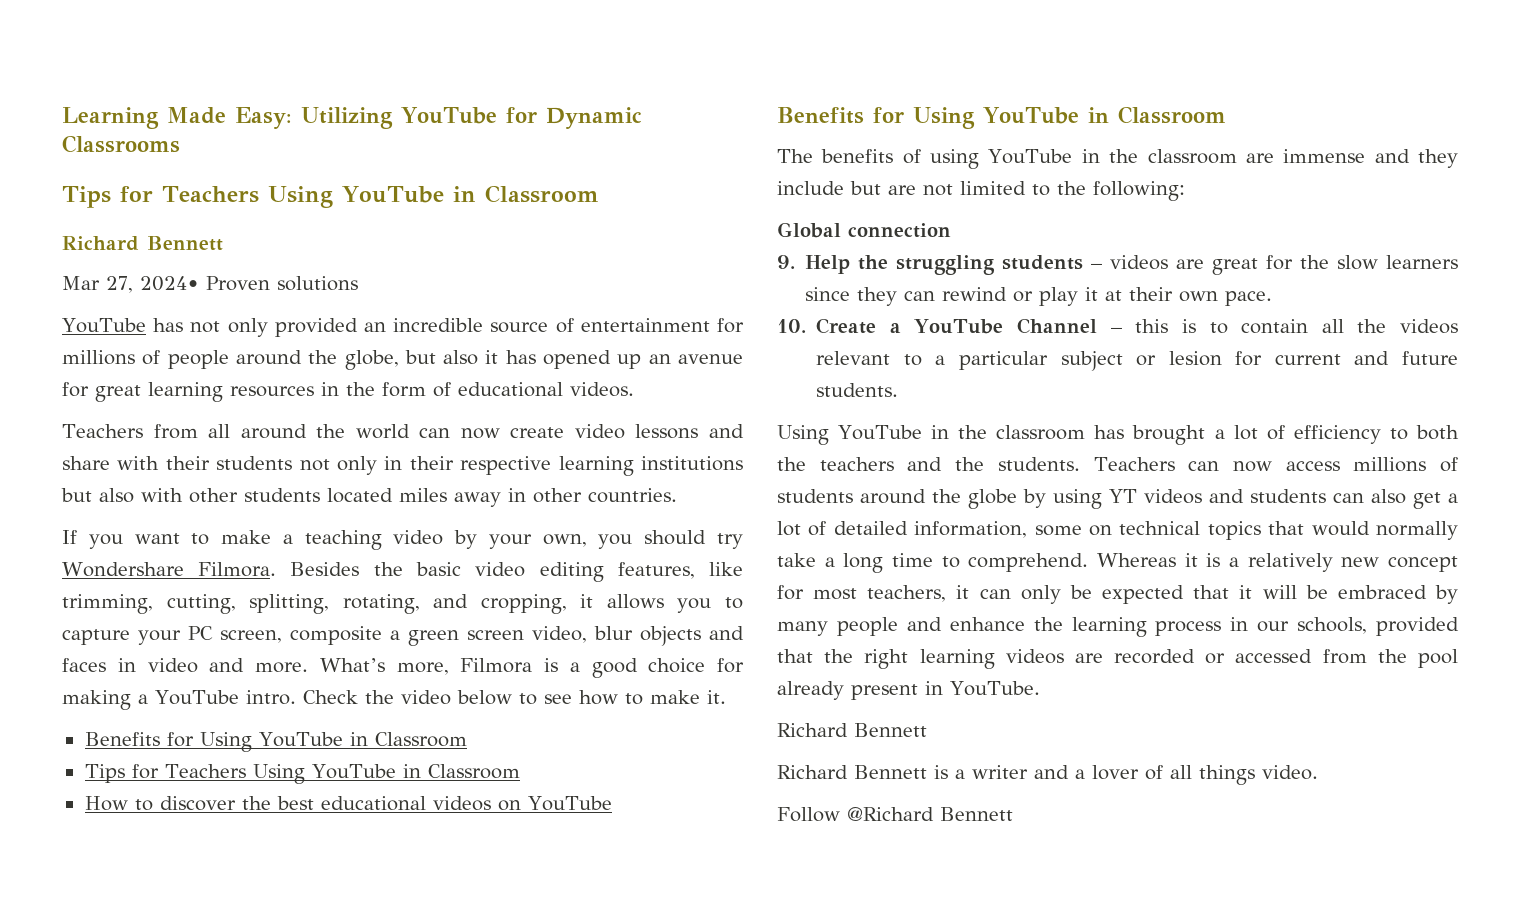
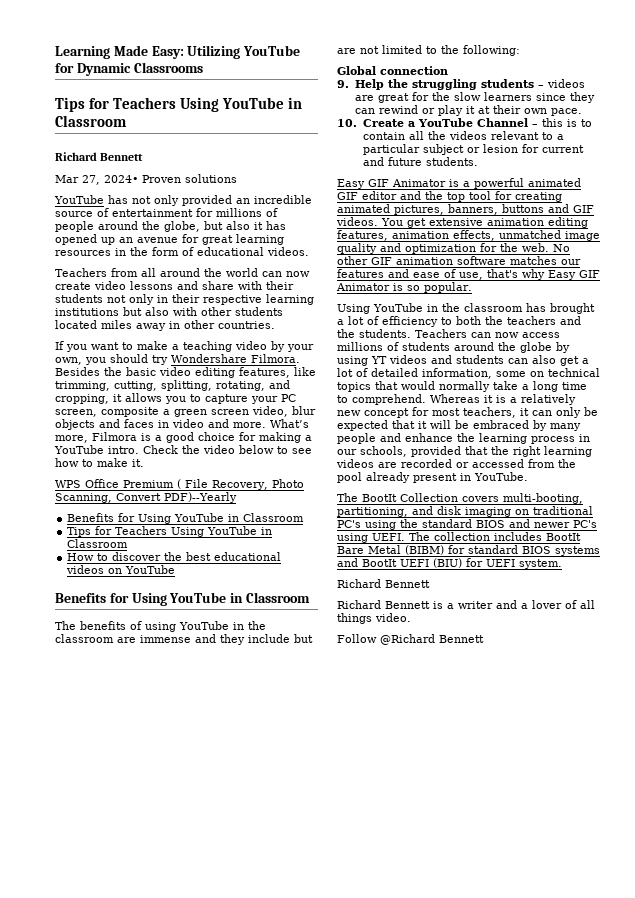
(726, 697) none -> [55,479,304,490] [55,492,237,503] // WPS Office Premium ( File Recovery, Photo Scanning, Convert PDF)--Yearly
(899, 390) none -> [337,178,581,189] [337,191,562,202] [337,204,594,215] [336,217,588,228] [337,230,600,241] [337,243,570,254] [337,256,581,265] [337,269,600,280] [336,282,472,293] // Easy GIF Animator is a powerful animated GIF editor and the top tool for creating animated pictures, banners, buttons and GIF videos. You get extensive animation editing features, animation effects, unmatched image quality and optimization for the web. No other GIF animation software matches our features and ease of use, that's why Easy GIF Animator is so popular.
(1040, 688) none -> [337,493,583,504] [337,506,593,517] [337,519,597,530] [337,532,581,543] [337,545,600,556] [337,558,562,569] // The BootIt Collection covers multi-booting, partitioning, and disk imaging on traditional PC's using the standard BIOS and newer PC's using UEFI. The collection includes BootIt Bare Metal (BIBM) for standard BIOS systems and BootIt UEFI (BIU) for UEFI system.

